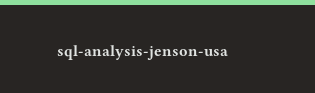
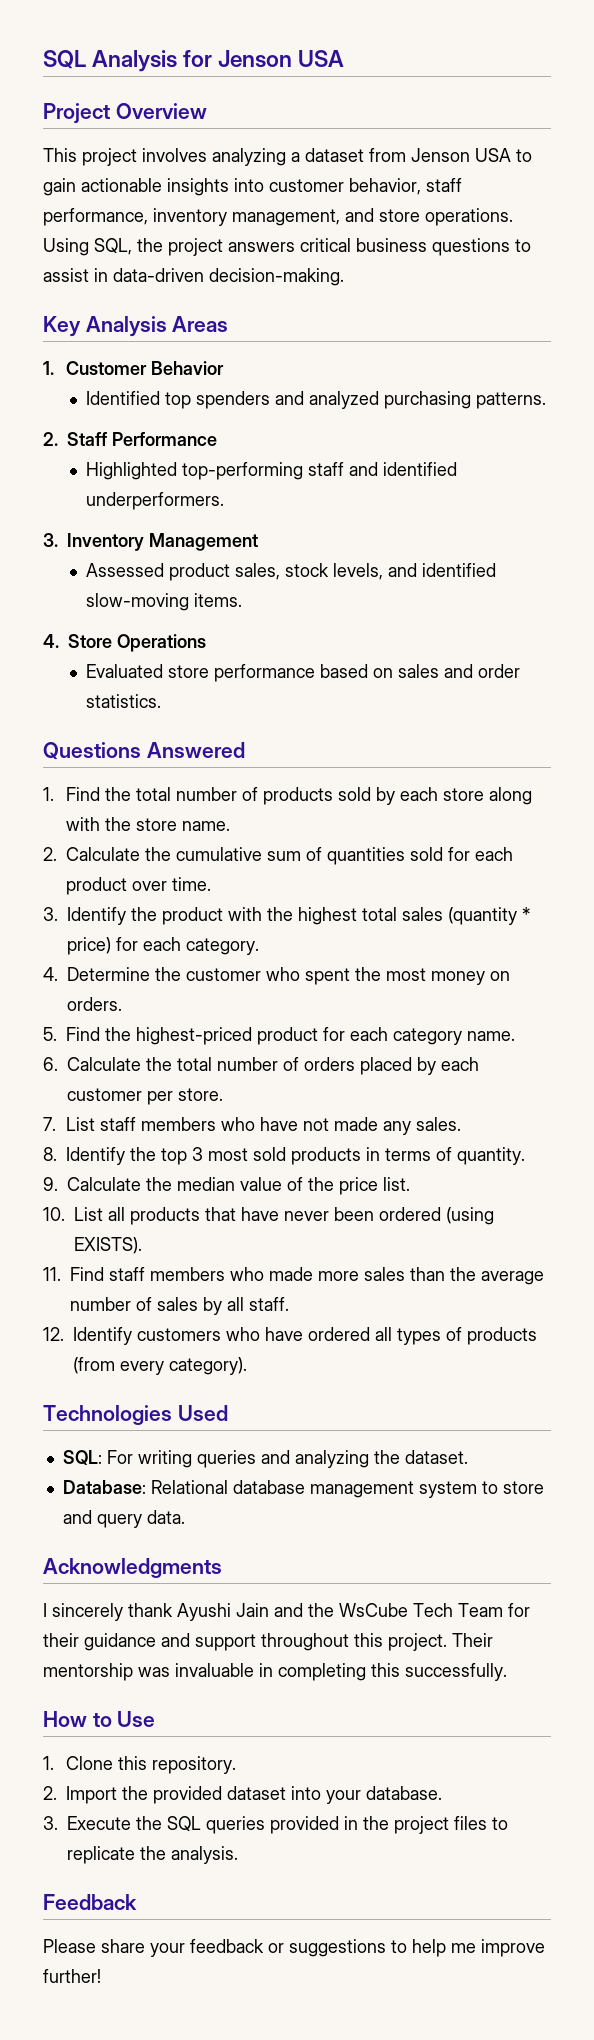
[57,45,228,60] sql-analysis-jenson-usa -> [43,50,345,72] [43,103,207,124] [43,148,532,166] [43,178,462,196] [43,208,513,226] [43,238,531,256] [43,268,344,286] [43,316,229,337] [43,361,225,375] [86,391,547,409] [43,432,217,446] [86,462,458,480] [86,492,225,510] [43,533,258,551] [86,563,497,581] [86,593,243,611] [43,634,206,652] [86,664,521,682] [86,694,162,708] [43,742,245,760] [43,787,533,805] [66,817,231,831] [43,847,514,865] [66,877,212,895] [43,907,530,925] [67,937,259,955] [43,967,510,985] [67,997,122,1011] [43,1027,516,1045] [43,1057,479,1075] [67,1088,223,1105] [43,1117,462,1135] [43,1147,526,1165] [43,1177,410,1195] [43,1207,494,1225] [74,1237,142,1254] [43,1267,544,1285] [70,1297,289,1315] [43,1327,537,1345] [73,1357,247,1375] [43,1405,228,1425] [62,1450,468,1468] [62,1480,544,1498] [62,1510,185,1528] [43,1558,222,1578] [43,1603,530,1621] [43,1633,493,1651] [43,1663,507,1681] [43,1711,156,1727] [43,1756,237,1774] [43,1786,443,1804] [43,1816,508,1834] [67,1846,238,1864] [43,1894,137,1910] [43,1939,545,1957] [43,1969,101,1983] SQL Analysis for Jenson USA // Project Overview // This project involves analyzing a dataset from Jenson USA to gain actionable insights into customer behavior, staff performance, inventory management, and store operations. Using SQL, the project answers critical business questions to assist in data-driven decision-making. // Key Analysis Areas // 1. Customer Behavior // Identified top spenders and analyzed purchasing patterns. // 2. Staff Performance // Highlighted top-performing staff and identified underperformers. // 3. Inventory Management // Assessed product sales, stock levels, and identified slow-moving items. // 4. Store Operations // Evaluated store performance based on sales and order statistics. // Questions Answered // 1. Find the total number of products sold by each store along with the store name. // 2. Calculate the cumulative sum of quantities sold for each product over time. // 3. Identify the product with the highest total sales (quantity * price) for each category. // 4. Determine the customer who spent the most money on orders. // 5. Find the highest-priced product for each category name. // 6. Calculate the total number of orders placed by each customer per store. // 7. List staff members who have not made any sales. // 8. Identify the top 3 most sold products in terms of quantity. // 9. Calculate the median value of the price list. // 10. List all products that have never been ordered (using EXISTS). // 11. Find staff members who made more sales than the average number of sales by all staff. // 12. Identify customers who have ordered all types of products (from every category). // Technologies Used // SQL: For writing queries and analyzing the dataset. // Database: Relational database management system to store and query data. // Acknowledgments // I sincerely thank Ayushi Jain and the WsCube Tech Team for their guidance and support throughout this project. Their mentorship was invaluable in completing this successfully. // How to Use // 1. Clone this repository. // 2. Import the provided dataset into your database. // 3. Execute the SQL queries provided in the project files to replicate the analysis. // Feedback // Please share your feedback or suggestions to help me improve further!

